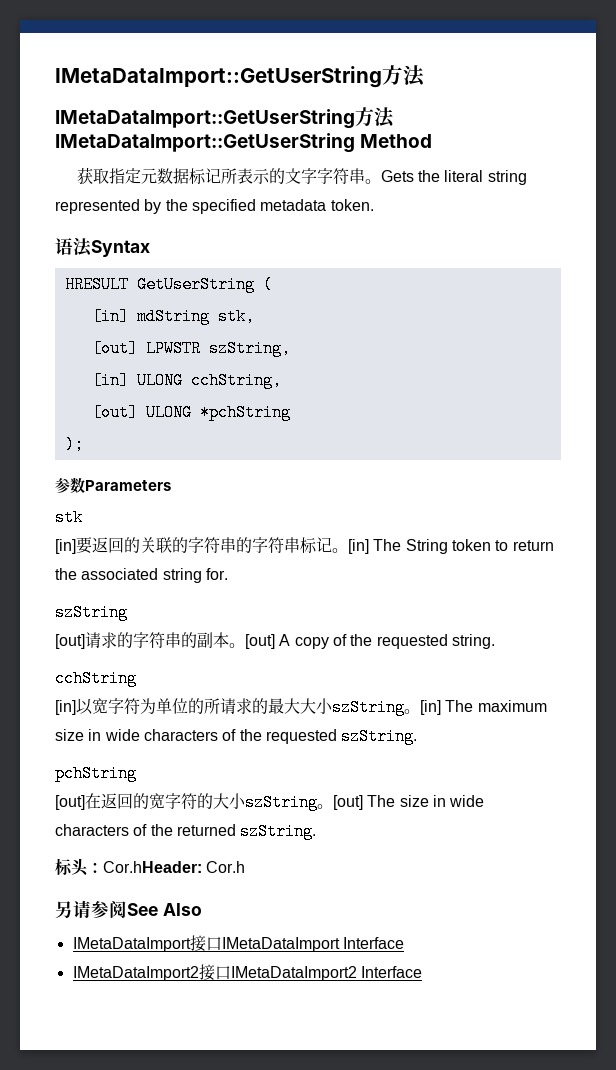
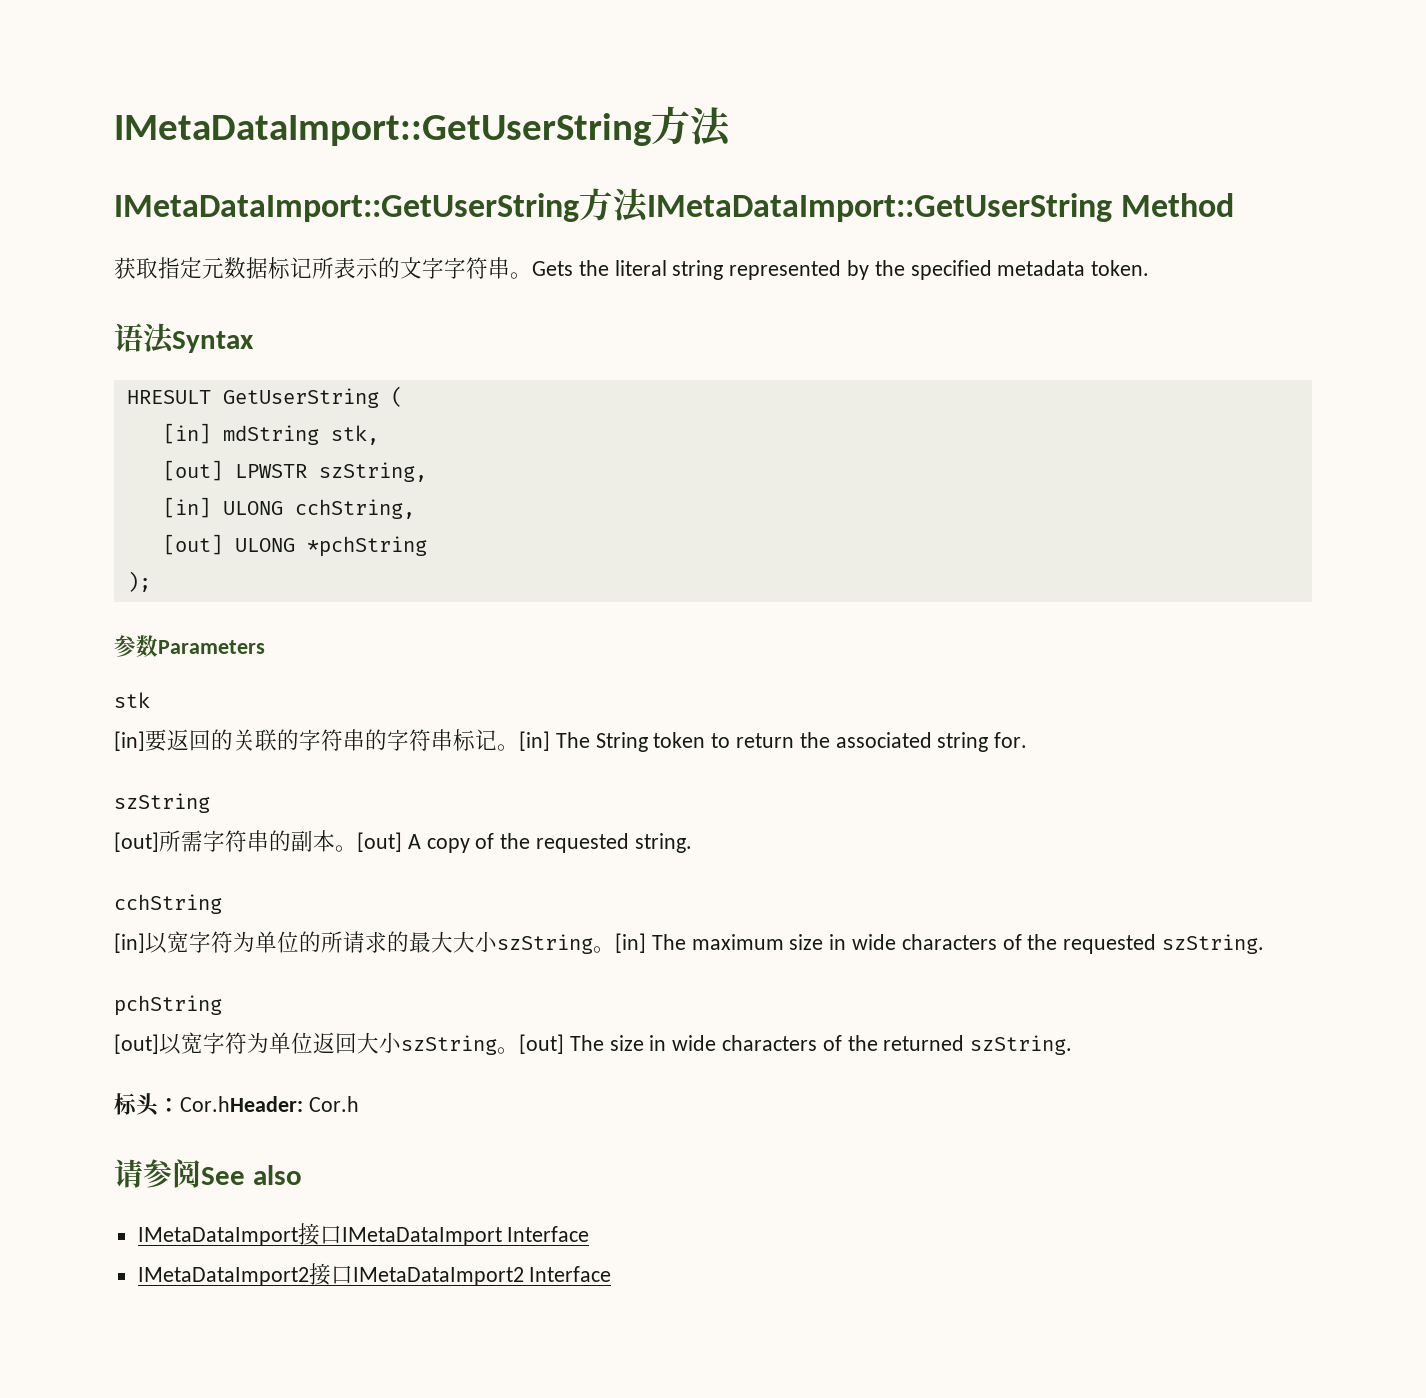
[85,632,133,648] 请求的 -> [159,830,203,852] 所需
[85,793,213,809] 在返回的宽字符的 -> [159,1032,357,1055] 以宽字符为单位返回
[55,901,73,918] 另 -> (359, 1104) none
[162,903,202,916] Also -> [252,1165,302,1185] also

